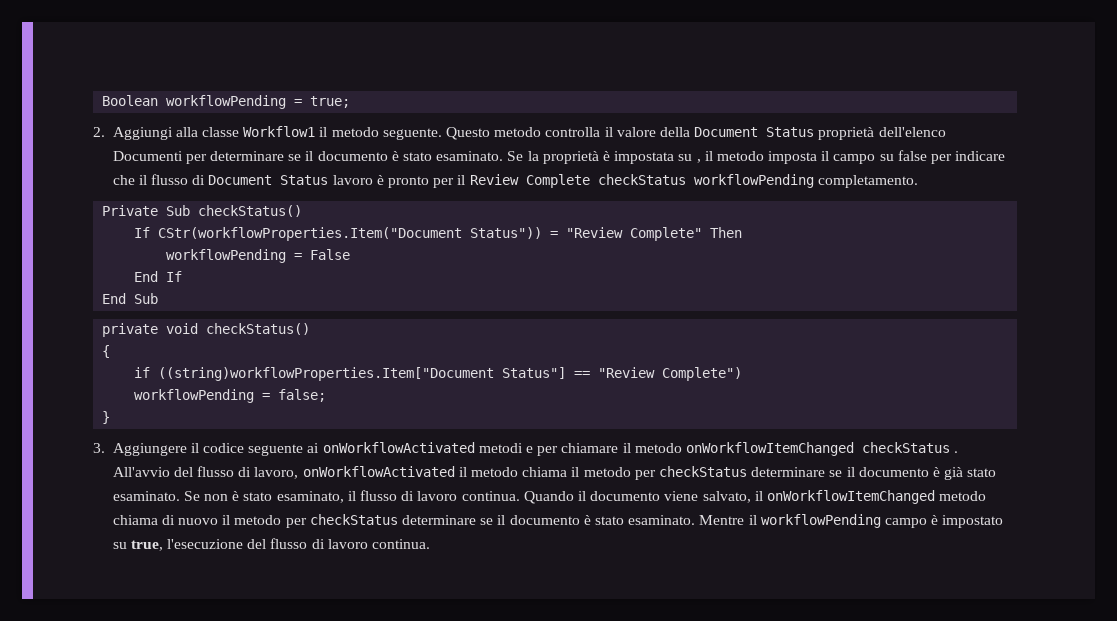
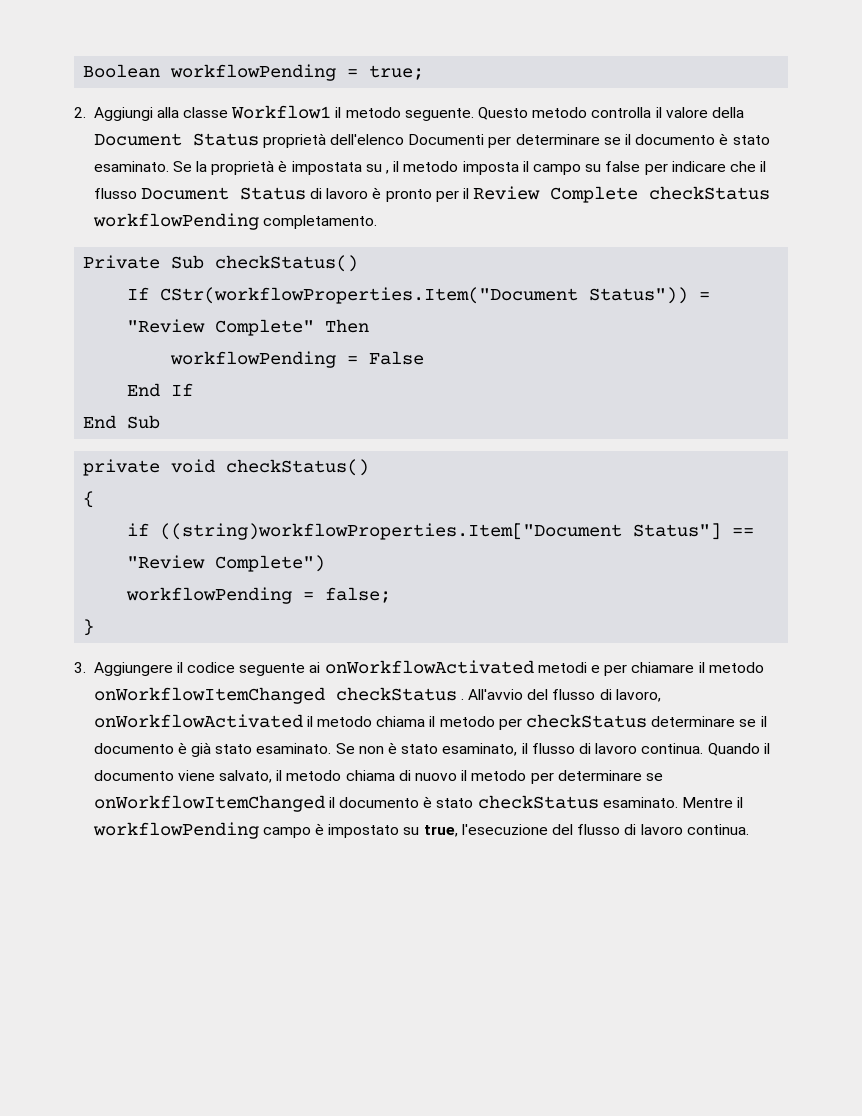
[192,175,329,185] di Document Status -> [140,187,323,200] Document Status di
[766,490,935,504] onWorkflowItemChanged -> (283, 775) none
[309,514,624,525] checkStatus determinare se il documento è stato -> [557,770,663,781] [93,795,599,812] determinare se onWorkflowItemChanged il documento è stato checkStatus

